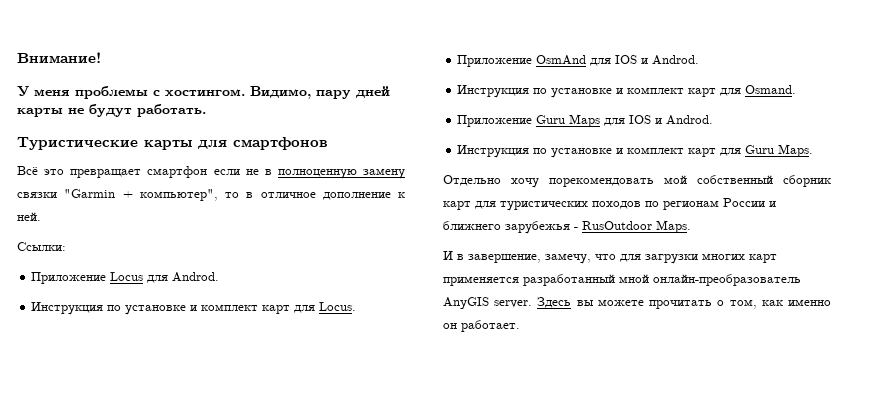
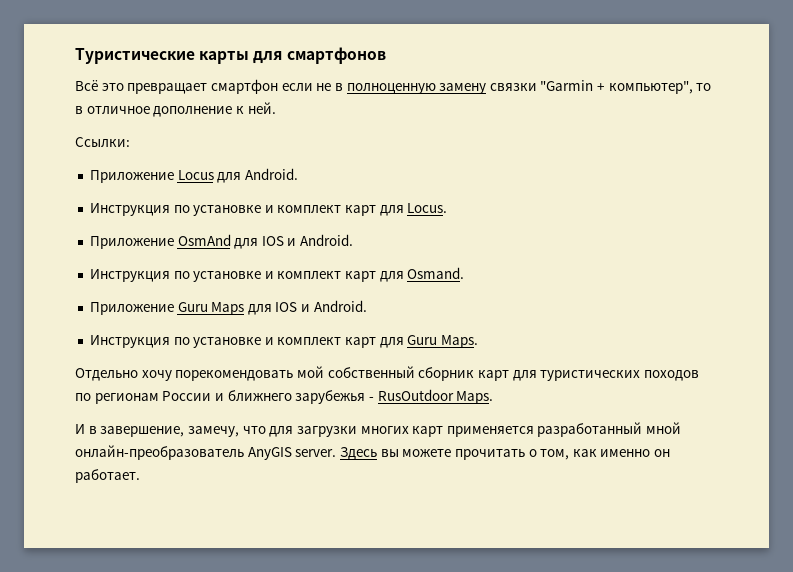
[17,52,101,63] [17,86,390,99] [17,104,206,117] Внимание! // У меня проблемы с хостингом. Видимо, пару дней карты не будут работать. // -> (75, 56) none
[172,272,220,282] Androd. -> [244,168,298,180] Android.
[652,55,700,65] Androd. -> [300,234,354,246] Android.
[666,115,714,125] Androd. -> [313,300,367,312] Android.

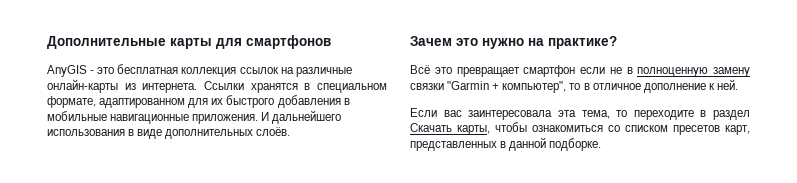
[75,48,195,64] Туристические -> [47,36,166,49] Дополнительные
(386, 55) none -> [47,64,352,77] [47,79,387,93] [47,95,350,108] [47,110,342,124] [47,127,291,139] [410,36,617,49] // AnyGIS - это бесплатная коллекция ссылок на различные онлайн-карты из интернета. Ссылки хранятся в специальном формате, адаптированном для их быстрого добавления в мобильные навигационные приложения. И дальнейшего использования в виде дополнительных слоёв. // Зачем это нужно на практике?
[75,137,130,147] [89,168,298,183] [89,203,448,216] [89,234,354,249] [89,267,465,282] [89,300,367,315] [89,335,479,348] [75,366,699,381] [75,389,494,404] [75,422,682,437] [75,445,671,460] [75,469,140,483] Ссылки: // Приложение Locus для Android. // Инструкция по установке и комплект карт для Locus. // Приложение OsmAnd для IOS и Android. // Инструкция по установке и комплект карт для Osmand. // Приложение Guru Maps для IOS и Android. // Инструкция по установке и комплект карт для Guru Maps. // Отдельно хочу порекомендовать мой собственный сборник карт для туристических походов по регионам России и ближнего зарубежья - RusOutdoor Maps. // И в завершение, замечу, что для загрузки многих карт применяется разработанный мной онлайн-преобразователь AnyGIS server. Здесь вы можете прочитать о том, как именно он работает. -> [410,108,750,120] [410,122,750,135] [410,137,602,151] Если вас заинтересовала эта тема, то переходите в раздел Скачать карты, чтобы ознакомиться со списком пресетов карт, представленных в данной подборке.

